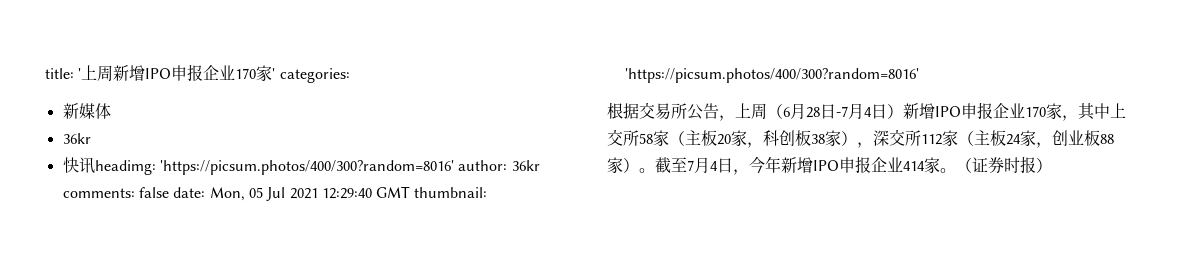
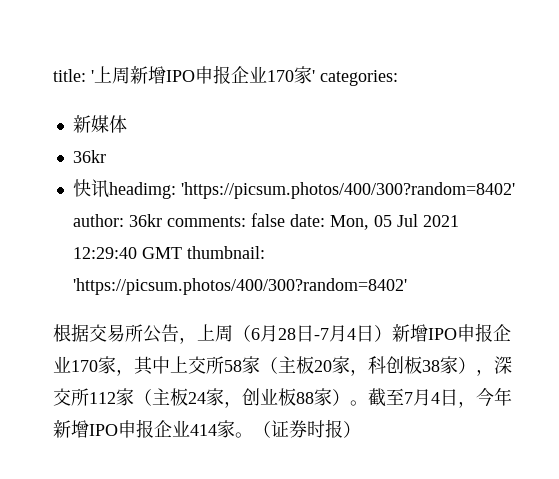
[159,160,454,175] 'https://picsum.photos/400/300?random=8016' -> [180,182,515,199] 'https://picsum.photos/400/300?random=8402'
[624,68,919,83] 'https://picsum.photos/400/300?random=8016' -> [72,278,407,295] 'https://picsum.photos/400/300?random=8402'

